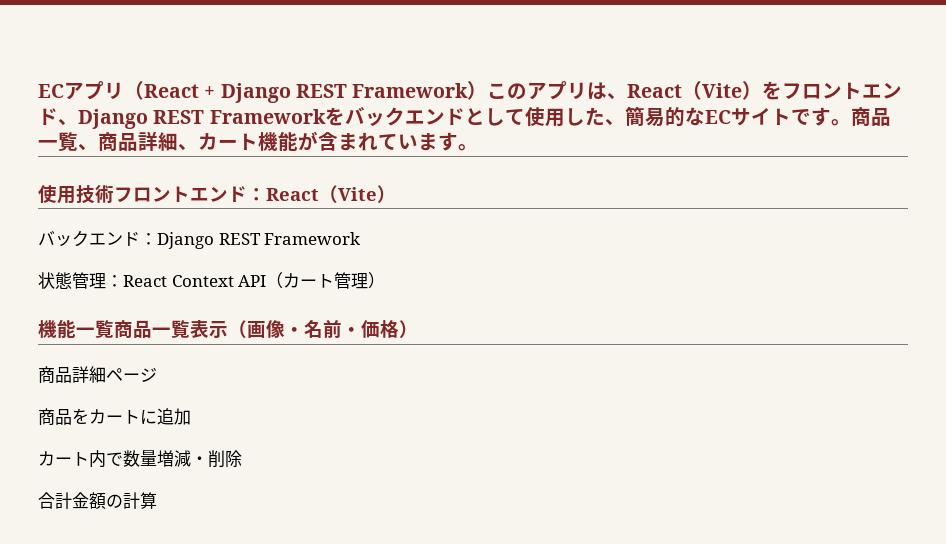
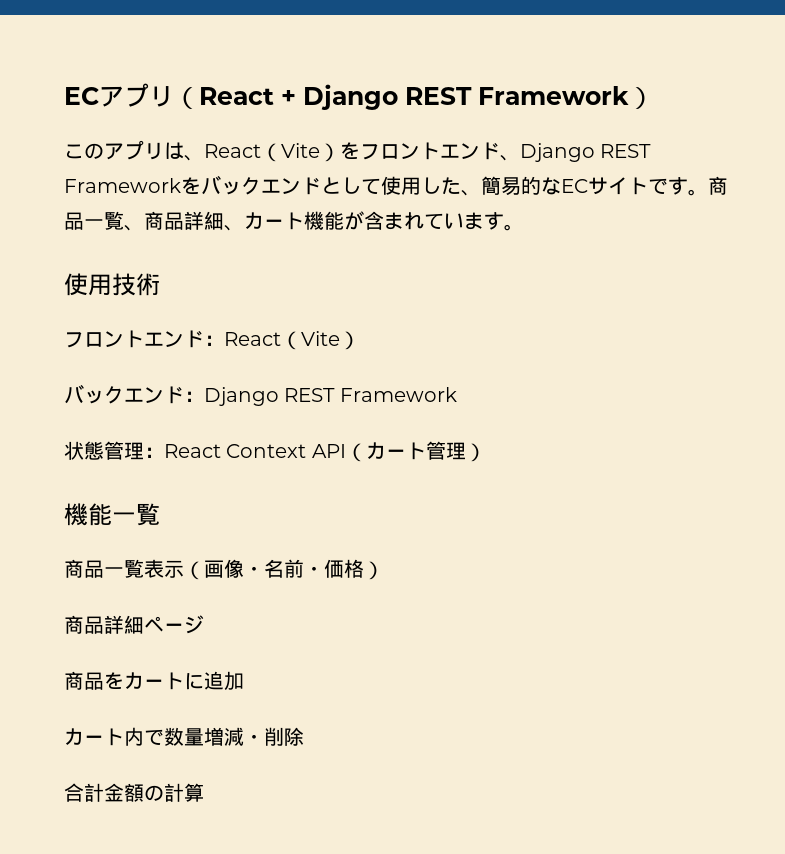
(488, 90) none -> (654, 98) //
(114, 193) none -> (160, 284) //
(114, 329) none -> (160, 514) //

